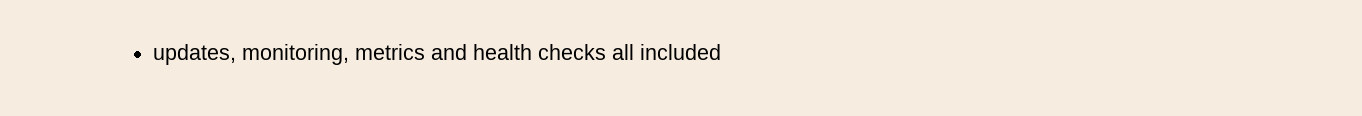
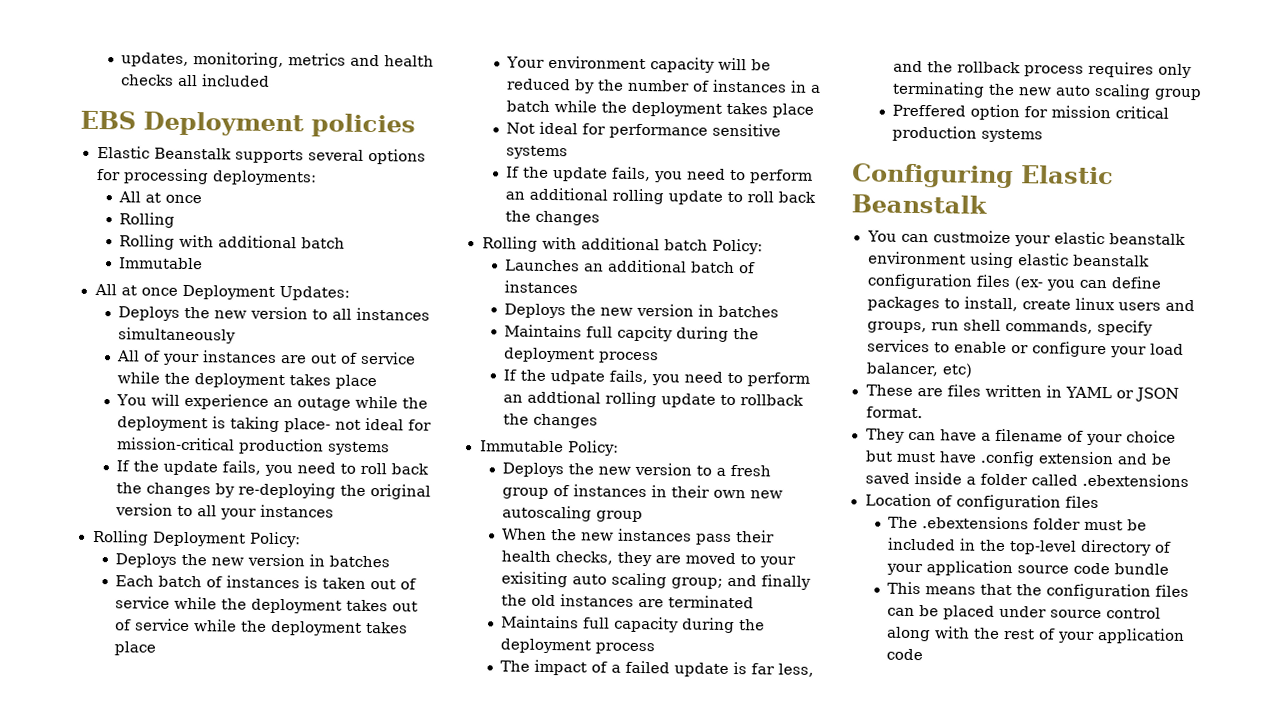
(721, 52) none -> [80,110,416,138] [96,145,426,165] [95,168,317,186] [118,191,203,204] [119,212,176,228] [119,234,346,250] [119,257,204,270] [93,283,350,301] [118,306,431,321] [118,327,237,344] [116,350,417,366] [117,371,378,390] [116,393,429,411] [117,416,433,433] [117,437,391,456] [116,460,430,477] [116,482,432,500] [115,503,335,520] [91,529,301,548] [115,553,391,568] [115,575,418,590] [115,596,419,614] [115,618,409,636] [114,641,157,656] [506,55,772,73] [507,78,822,94] [506,100,815,118] [506,121,782,139] [506,145,569,160] [506,166,814,184] [505,187,817,205] [505,210,601,226] [481,236,763,255] [505,259,757,274] [504,280,579,294] [504,303,780,319] [504,324,760,342] [504,347,660,364] [503,369,811,387] [503,390,805,408] [503,413,599,429] [479,440,619,456] [502,462,772,478] [502,484,784,499] [502,505,644,523] [502,528,776,546] [501,550,797,568] [501,571,812,590] [501,594,755,609] [501,615,766,634] [500,638,656,655] [500,659,815,677] [893,60,1193,79] [892,81,1203,101] [892,104,1170,121] [892,125,1044,143] [851,163,1114,189] [851,194,988,214] [866,230,1187,247] [867,251,1150,269] [866,273,1161,291] [866,296,1195,312] [866,319,1153,336] [866,339,1184,358] [865,362,974,378] [865,384,1180,402] [865,406,923,419] [865,428,1176,446] [864,450,1172,467] [864,472,1189,488] [864,493,1099,511] [888,516,1148,531] [887,537,1173,556] [886,560,1170,577] [887,581,1190,600] [887,605,1162,620] [886,626,1186,644] [886,648,924,661] // EBS Deployment policies // Elastic Beanstalk supports several options for processing deployments: // All at once // Rolling // Rolling with additional batch // Immutable // All at once Deployment Updates: // Deploys the new version to all instances simultaneously // All of your instances are out of service while the deployment takes place // You will experience an outage while the deployment is taking place- not ideal for mission-critical production systems // If the update fails, you need to roll back the changes by re-deploying the original version to all your instances // Rolling Deployment Policy: // Deploys the new version in batches // Each batch of instances is taken out of service while the deployment takes out of service while the deployment takes place // Your environment capacity will be reduced by the number of instances in a batch while the deployment takes place // Not ideal for performance sensitive systems // If the update fails, you need to perform an additional rolling update to roll back the changes // Rolling with additional batch Policy: // Launches an additional batch of instances // Deploys the new version in batches // Maintains full capcity during the deployment process // If the udpate fails, you need to perform an addtional rolling update to rollback the changes // Immutable Policy: // Deploys the new version to a fresh group of instances in their own new autoscaling group // When the new instances pass their health checks, they are moved to your exisiting auto scaling group; and finally the old instances are terminated // Maintains full capacity during the deployment process // The impact of a failed update is far less, and the rollback process requires only terminating the new auto scaling group // Preffered option for mission critical production systems // Configuring Elastic Beanstalk // You can custmoize your elastic beanstalk environment using elastic beanstalk configuration files (ex- you can define packages to install, create linux users and groups, run shell commands, specify services to enable or configure your load balancer, etc) // These are files written in YAML or JSON format. // They can have a filename of your choice but must have .config extension and be saved inside a folder called .ebextensions // Location of configuration files // The .ebextensions folder must be included in the top-level directory of your application source code bundle // This means that the configuration files can be placed under source control along with the rest of your application code

